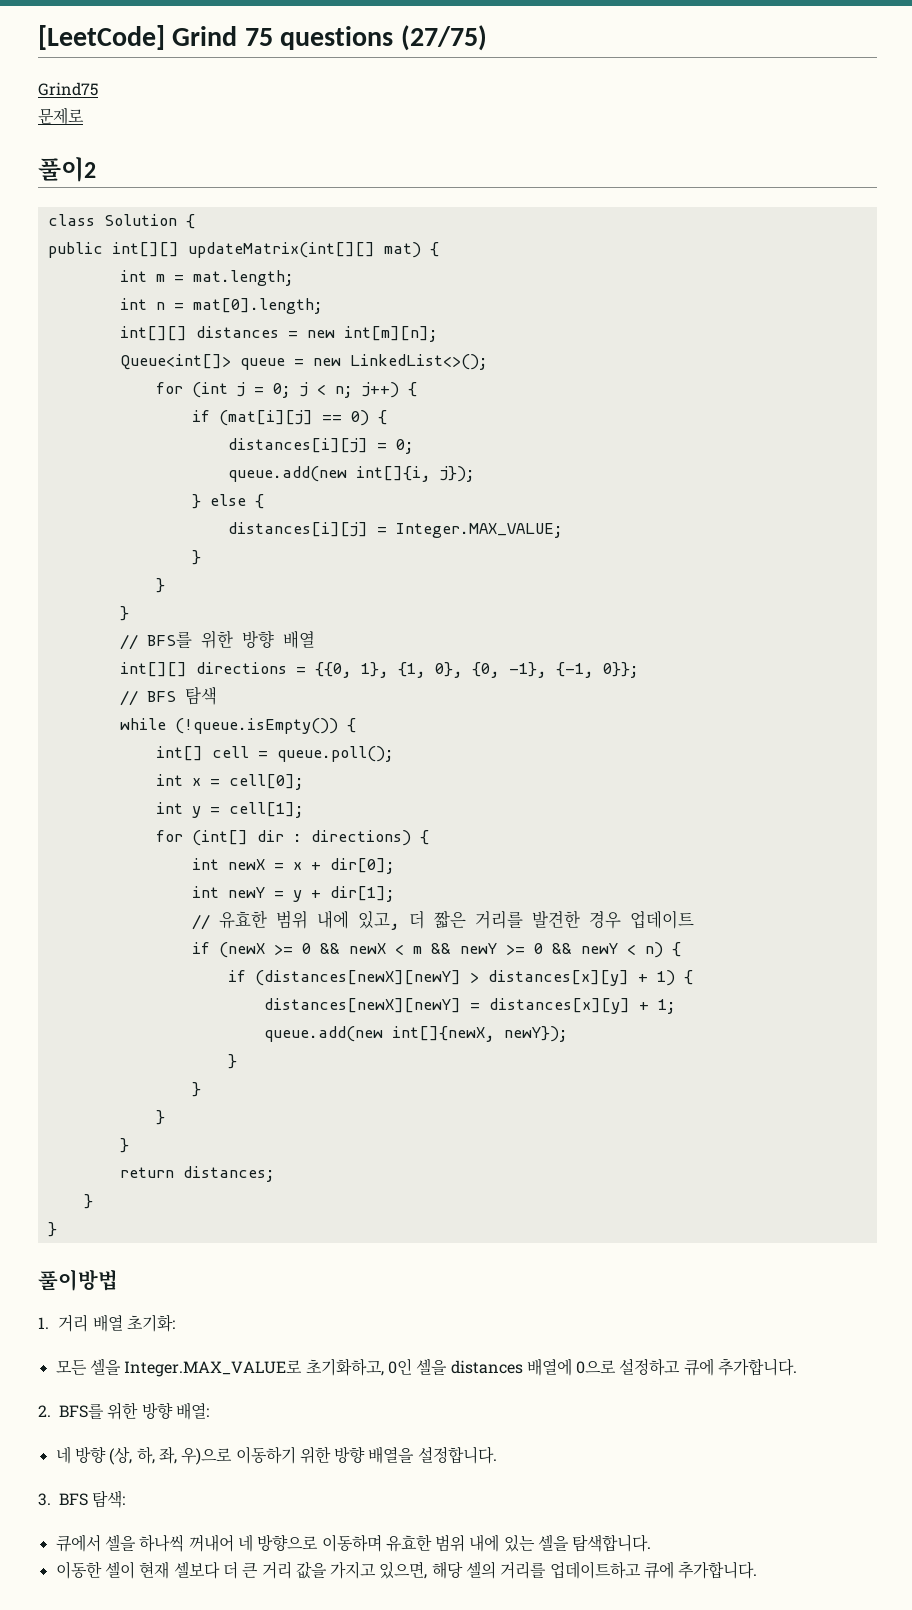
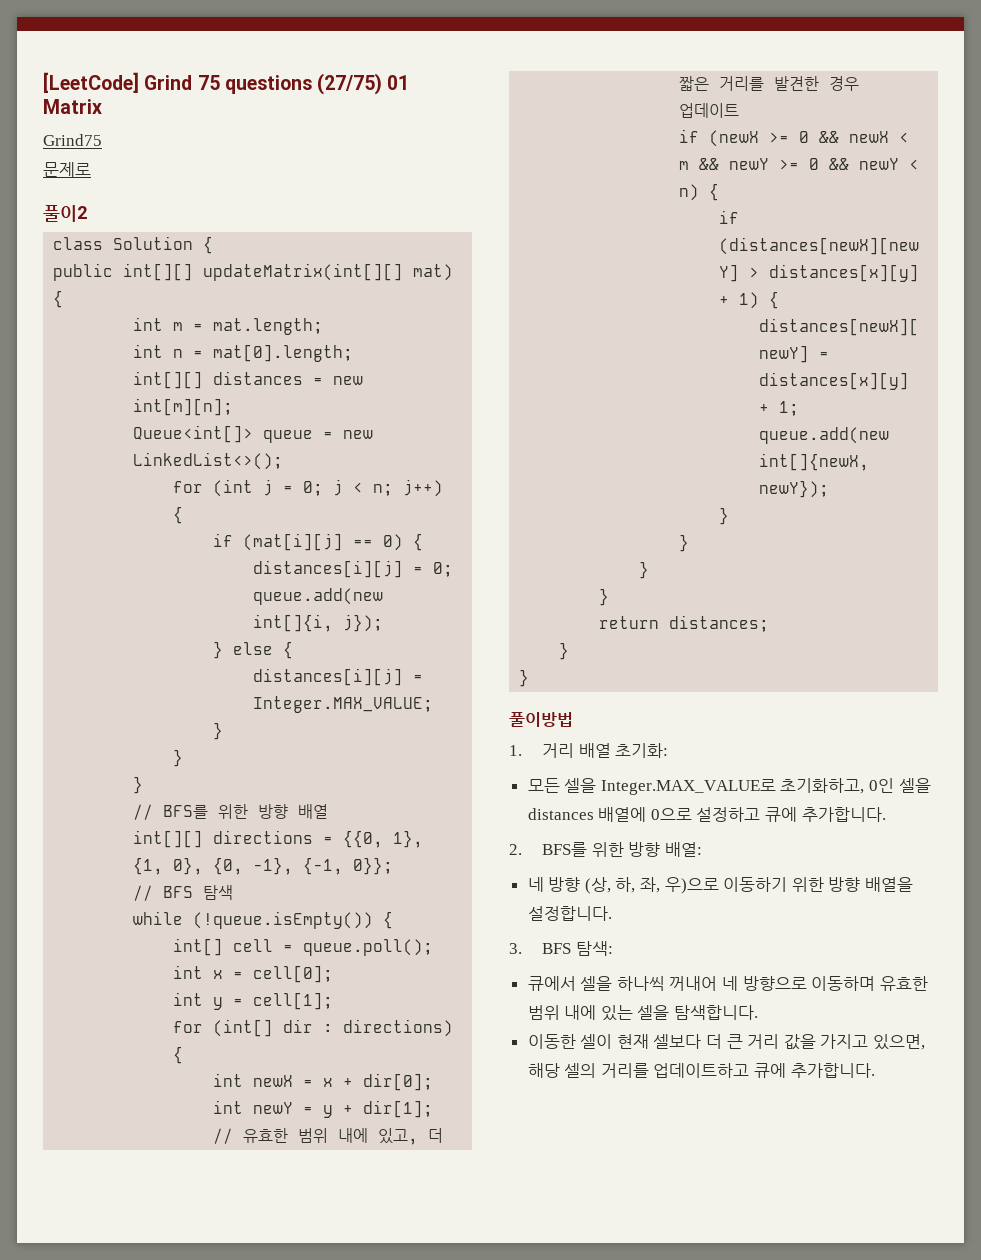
(487, 38) none -> [387,75,410,90] [43,99,102,114] 01 Matrix

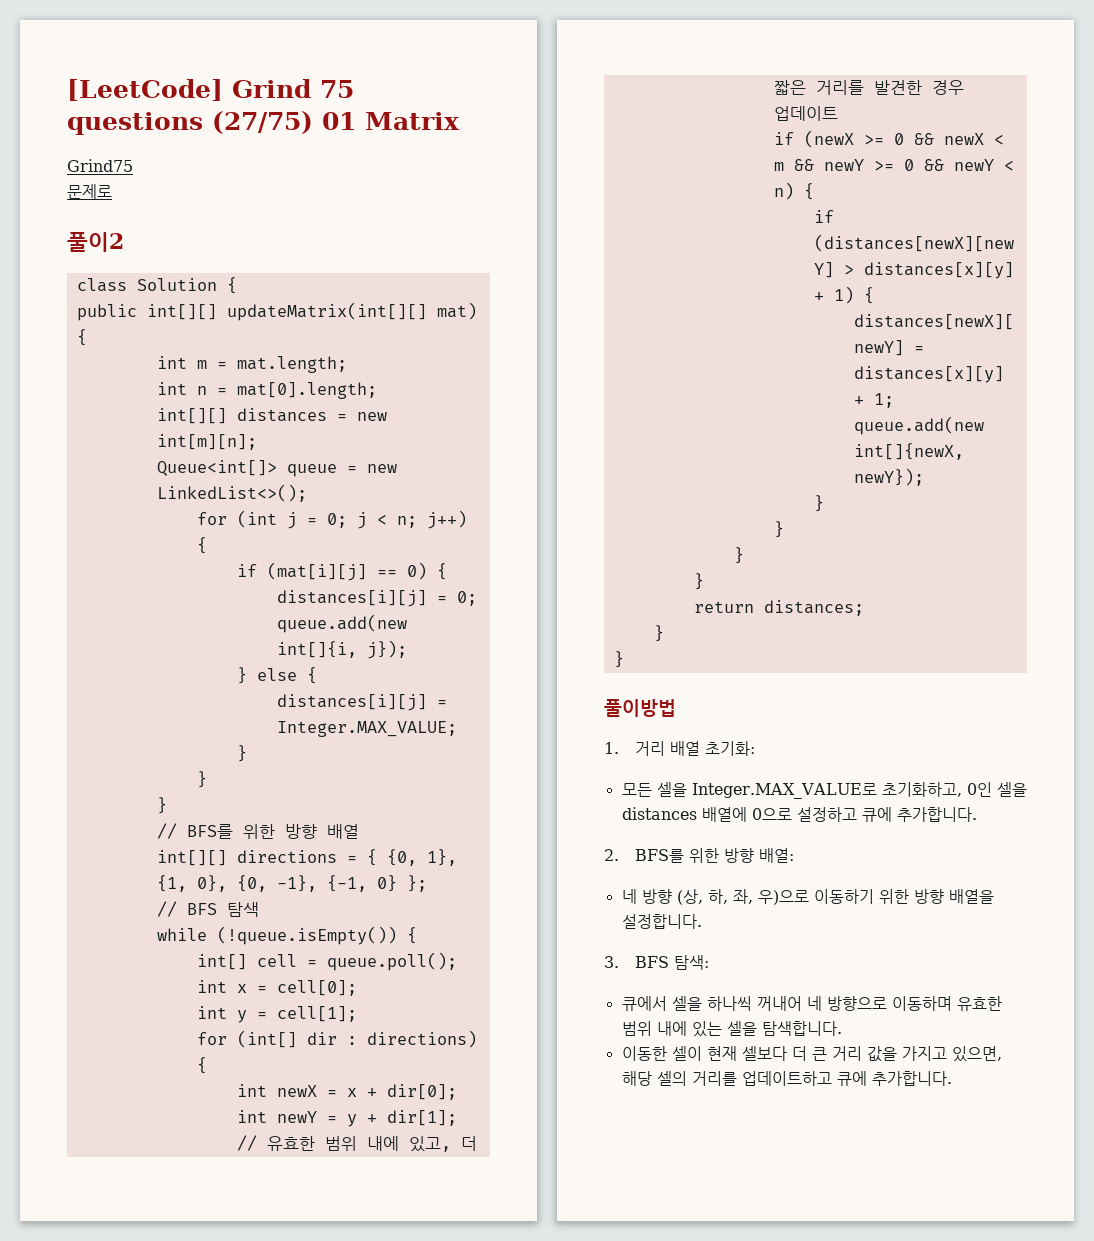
[343,830,384,848] {{0, -> [366,849,417,866] { {0,
[353,857,394,875] 0}}; -> [376,875,427,892] 0} };

